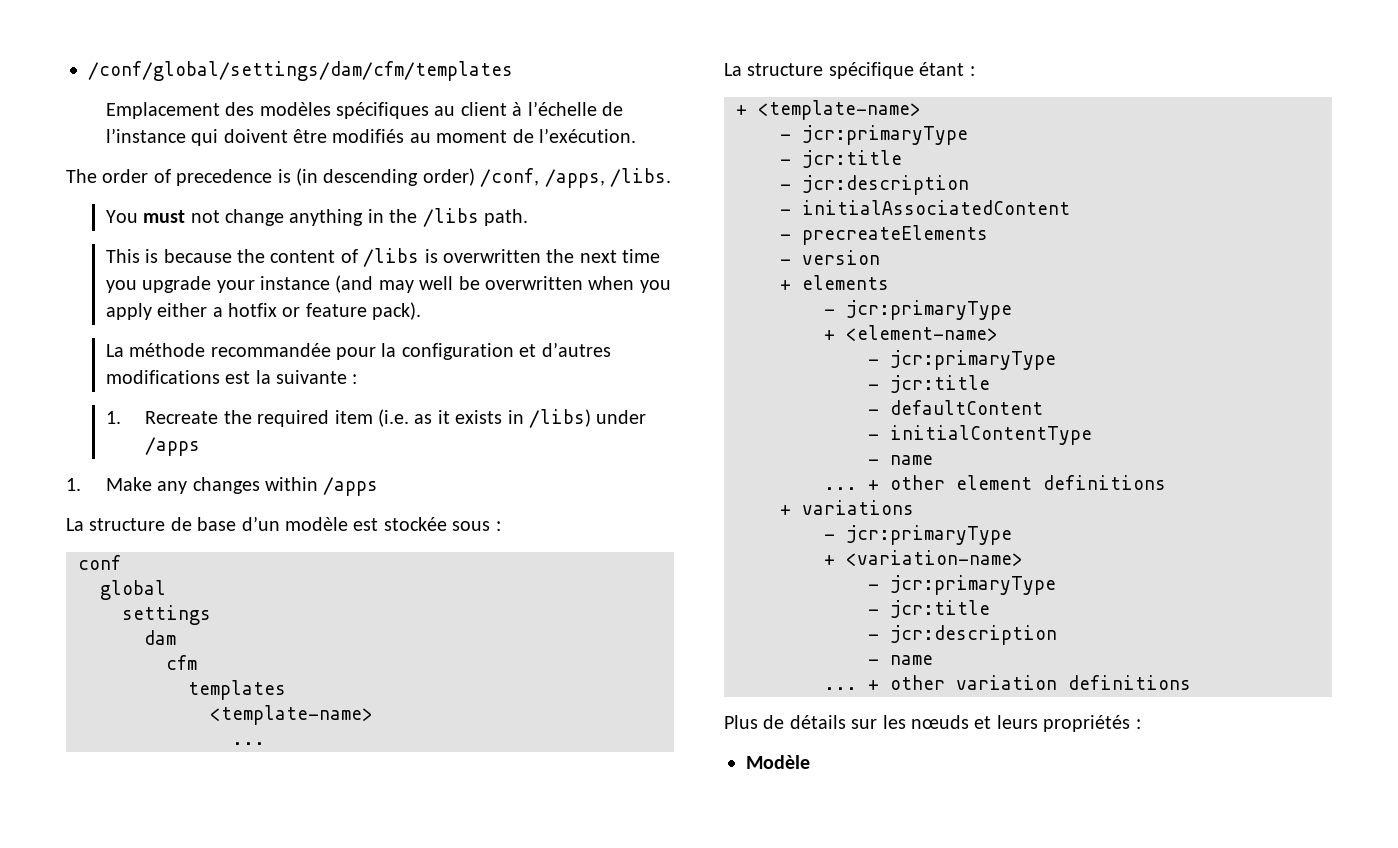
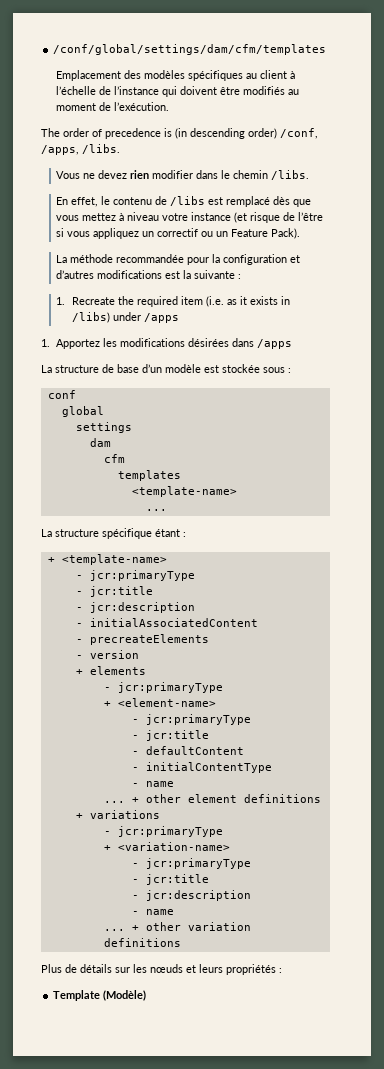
[105,208,528,227] [105,248,661,267] [105,275,671,293] [105,302,422,320] You must not change anything in the /libs path. // This is because the content of /libs is overwritten the next time you upgrade your instance (and may well be overwritten when you apply either a hotfix or feature pack). -> [56,170,310,180] [56,196,312,207] [56,212,324,223] [56,228,301,239] Vous ne devez rien modifier dans le chemin /libs. // En effet, le contenu de /libs est remplacé dès que vous mettez à niveau votre instance (et risque de l’être si vous appliquez un correctif ou un Feature Pack).
[105,477,318,494] Make any changes within -> [56,338,255,349] Apportez les modifications désirées dans
[746,755,810,769] Modèle -> [53,990,147,1001] Template (Modèle)

